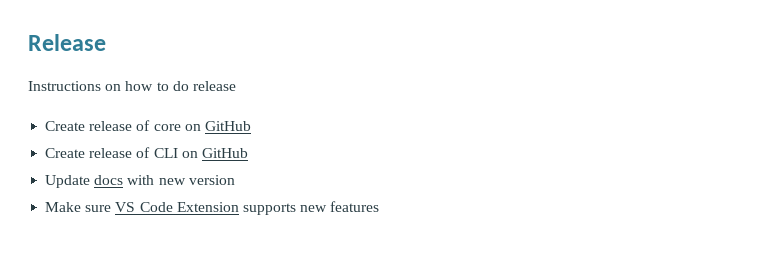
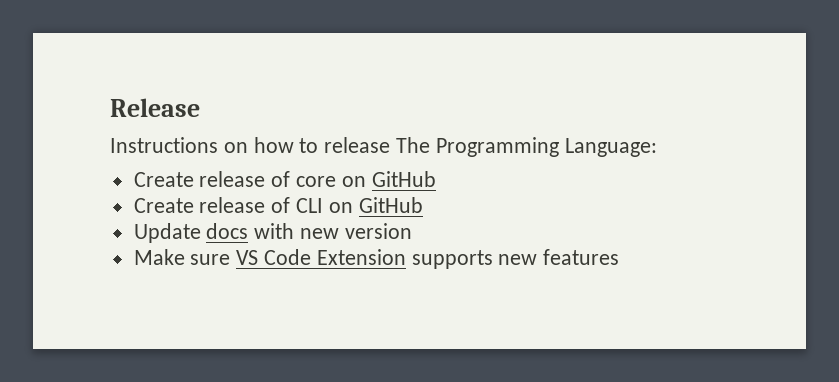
[172,81,236,91] do release -> [324,137,657,157] release The Programming Language:

